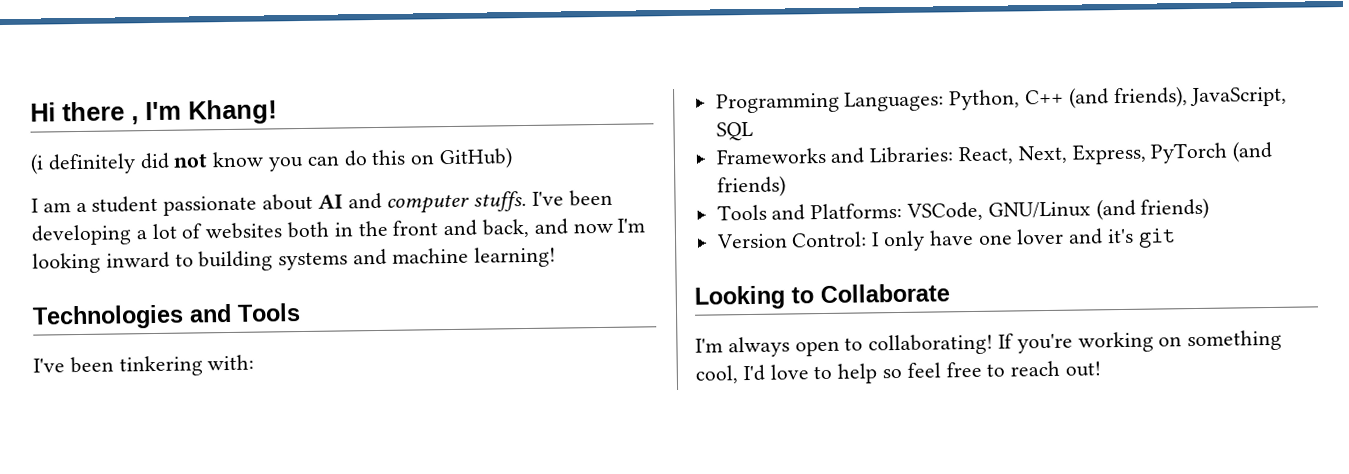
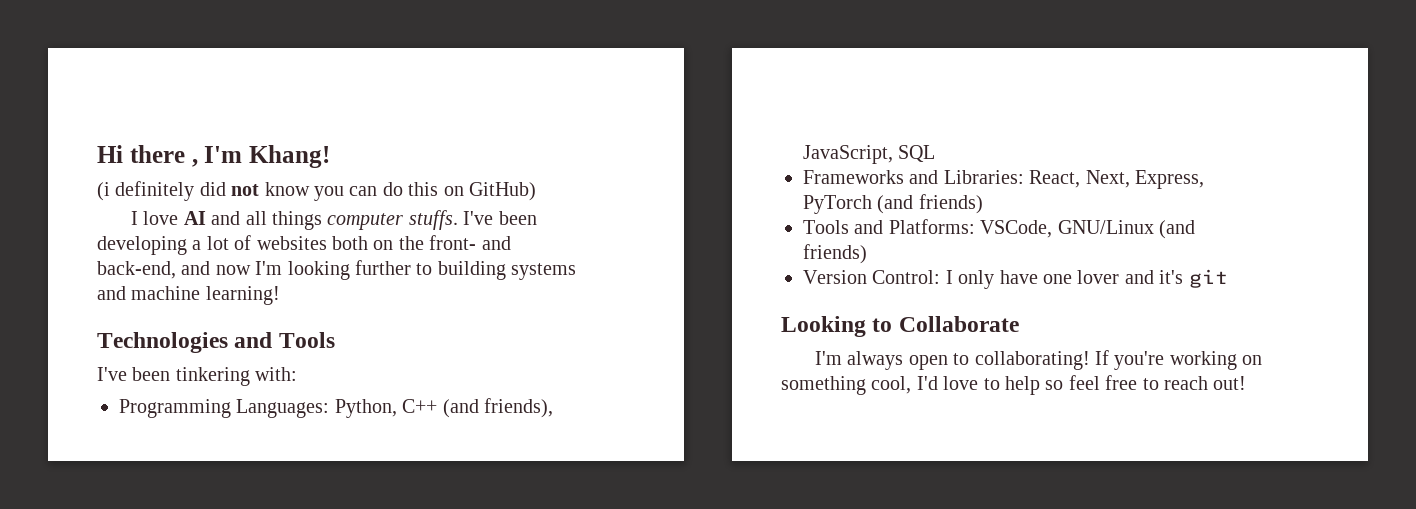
[42,192,382,216] am a student passionate about AI and -> [143,211,323,230] love AI and all things
[333,218,530,238] in the front and back, -> [373,235,511,250] [97,261,176,279] on the front- and back-end,
[105,251,170,269] inward -> [355,260,411,275] further

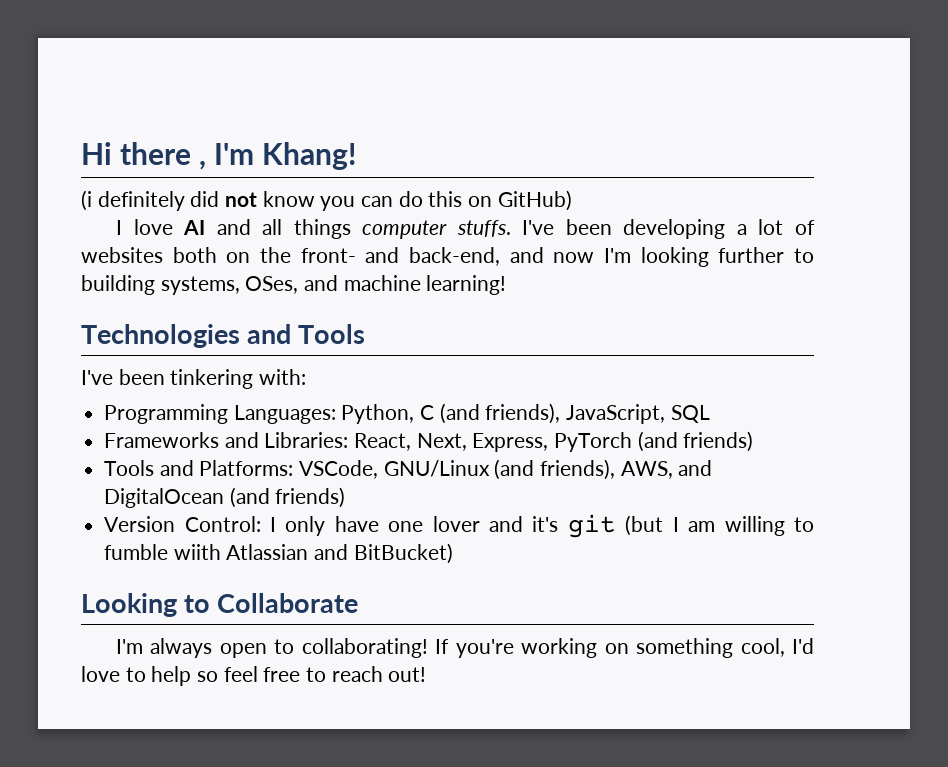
[511,263,577,280] systems -> [160,276,299,295] systems, OSes,
[402,399,438,413] C++ -> [420,405,435,420] C
(1195, 229) none -> [540,459,713,480] [104,487,270,508] friends), AWS, and DigitalOcean (and
(1228, 278) none -> [625,515,815,536] [104,543,453,564] (but I am willing to fumble wiith Atlassian and BitBucket)

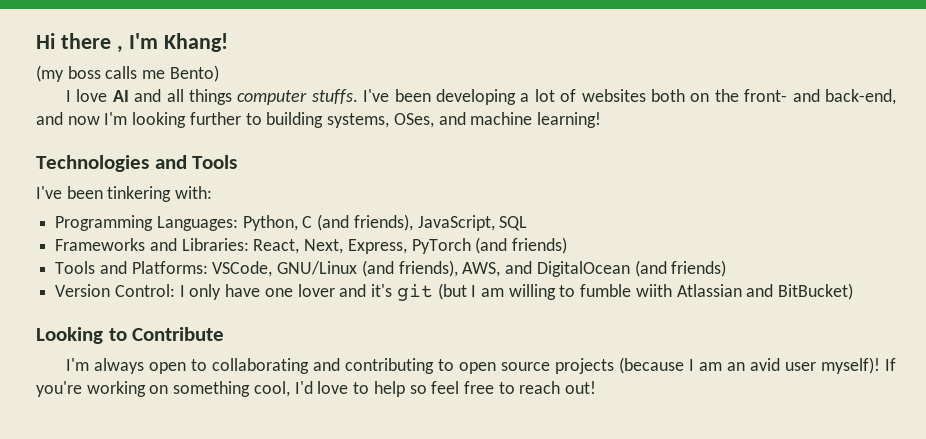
[81,190,572,211] (i definitely did not know you can do this on GitHub) -> [36,65,219,82] (my boss calls me Bento)
[217,593,359,613] Collaborate -> [132,327,225,341] Contribute
[301,638,428,658] collaborating! -> [211,357,880,374] collaborating and contributing to open source projects (because I am an avid user myself)!

